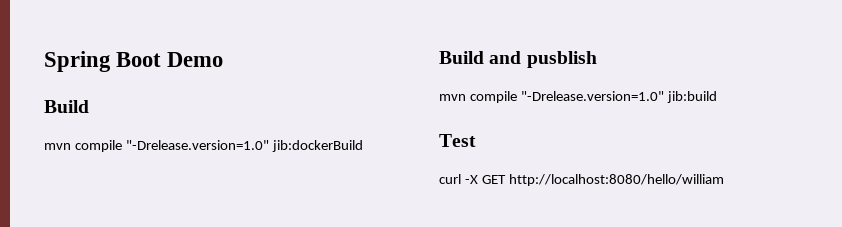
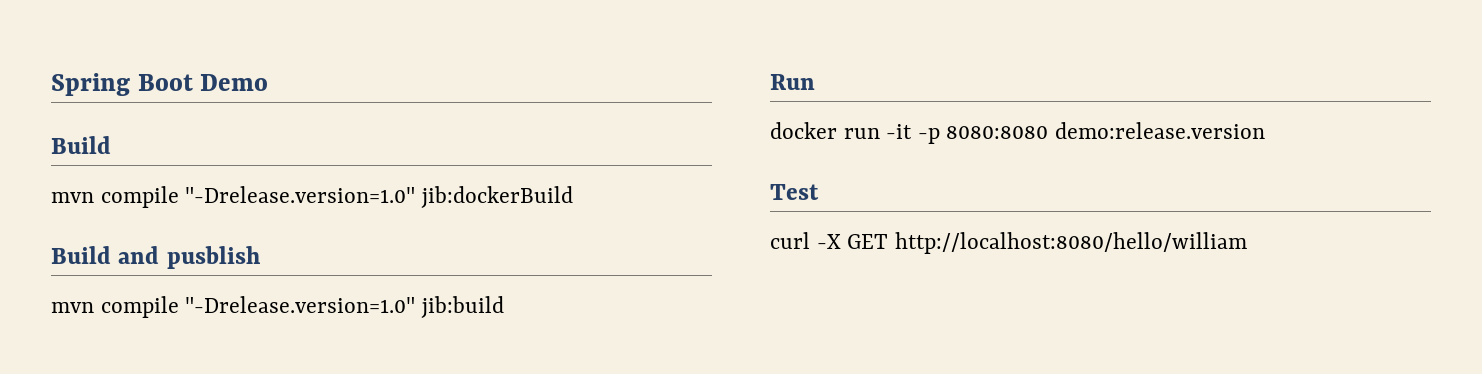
(717, 97) none -> [770,74,815,90] [770,122,1266,144] // Run // docker run -it -p 8080:8080 demo:release.version

